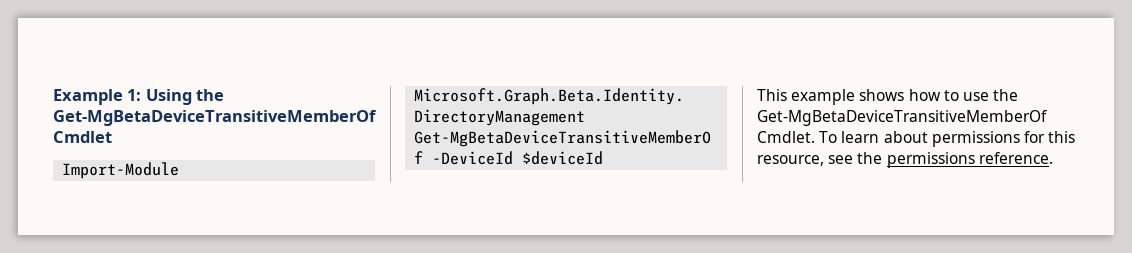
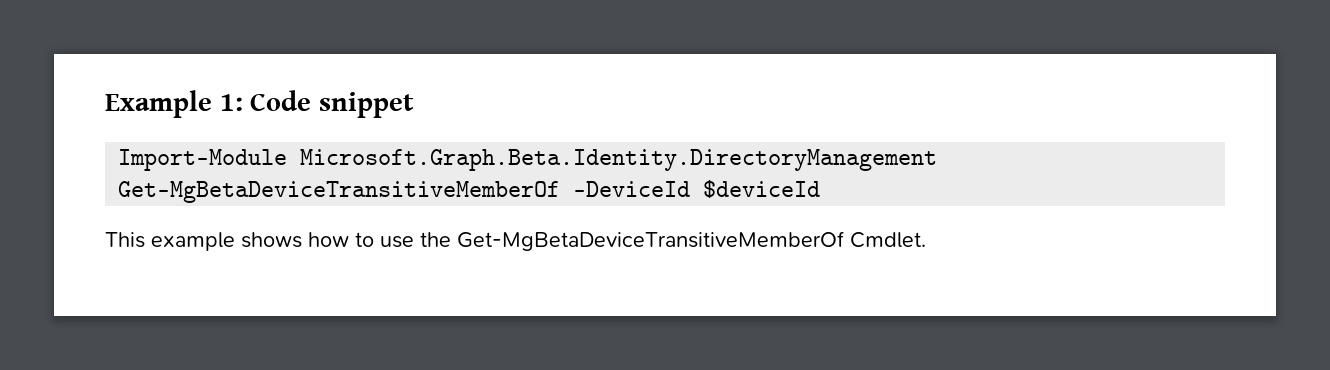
[145,89,225,105] [53,110,377,126] [53,131,112,143] Using the Get-MgBetaDeviceTransitiveMemberOf Cmdlet -> [250,90,414,118] Code snippet
[819,131,1076,147] [757,152,1053,168] To learn about permissions for this resource, see the permissions reference. -> (926, 240) none

